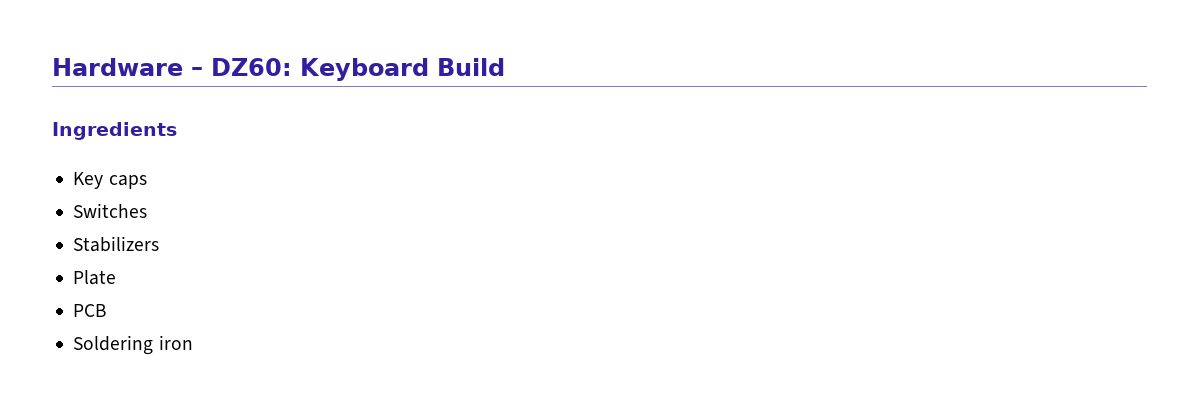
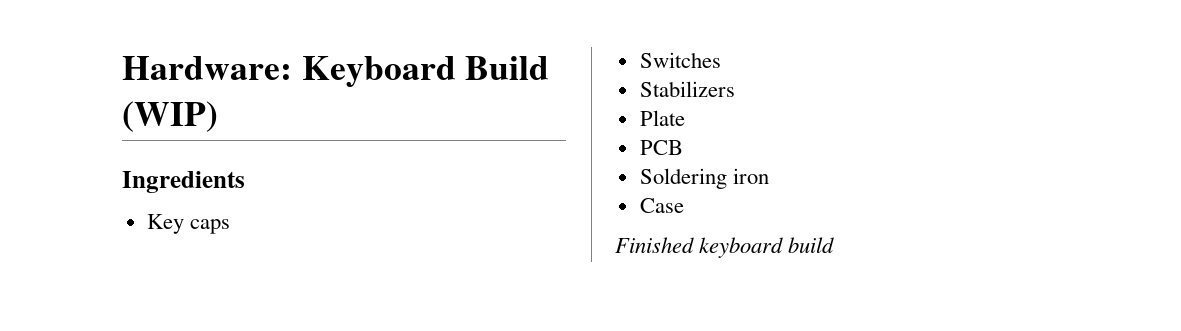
[52,58,292,76] Hardware – DZ60: -> [122,56,292,80] Hardware:
(505, 67) none -> [122,101,218,132] (WIP)
(193, 342) none -> [639,198,684,213] [615,237,835,258] // Case // Finished keyboard build

